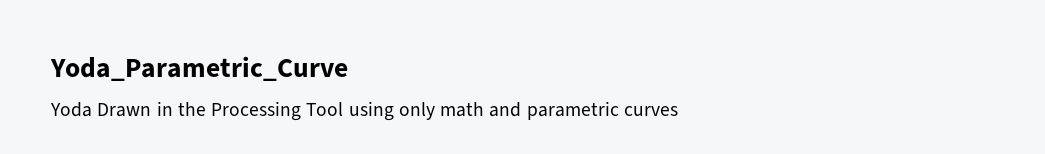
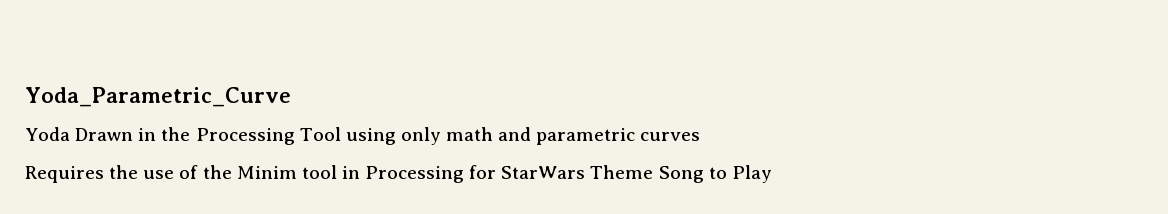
(678, 111) none -> [25,165,772,183] // Requires the use of the Minim tool in Processing for StarWars Theme Song to Play

